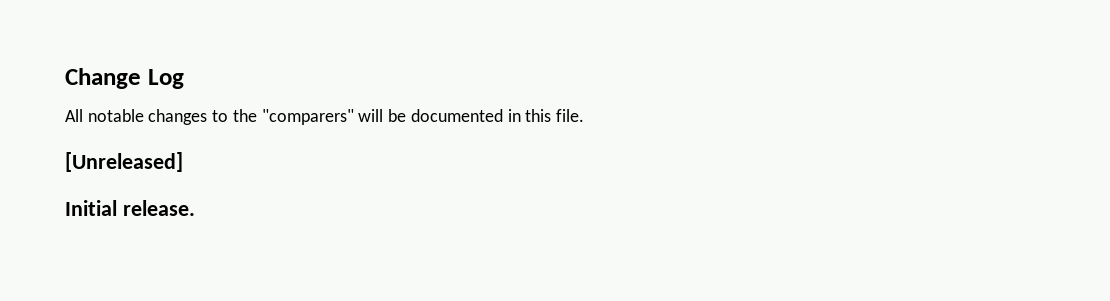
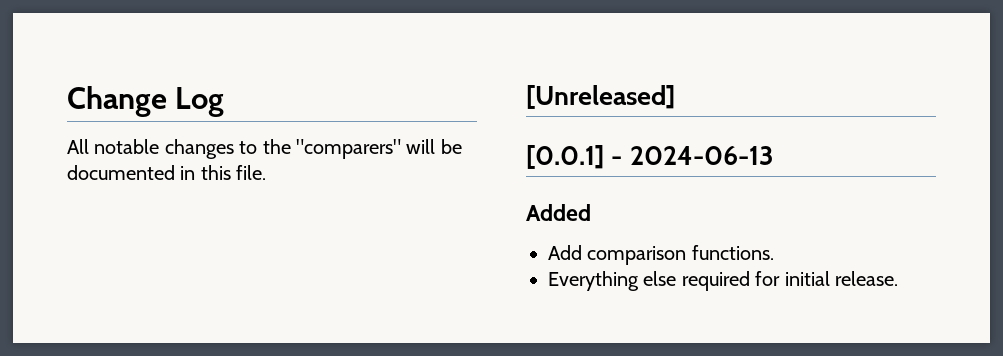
[65,200,117,216] Initial -> [526,145,774,169] [526,204,591,221] [548,245,774,265] [548,271,830,291] [0.0.1] - 2024-06-13 // Added // Add comparison functions. // Everything else required for initial

